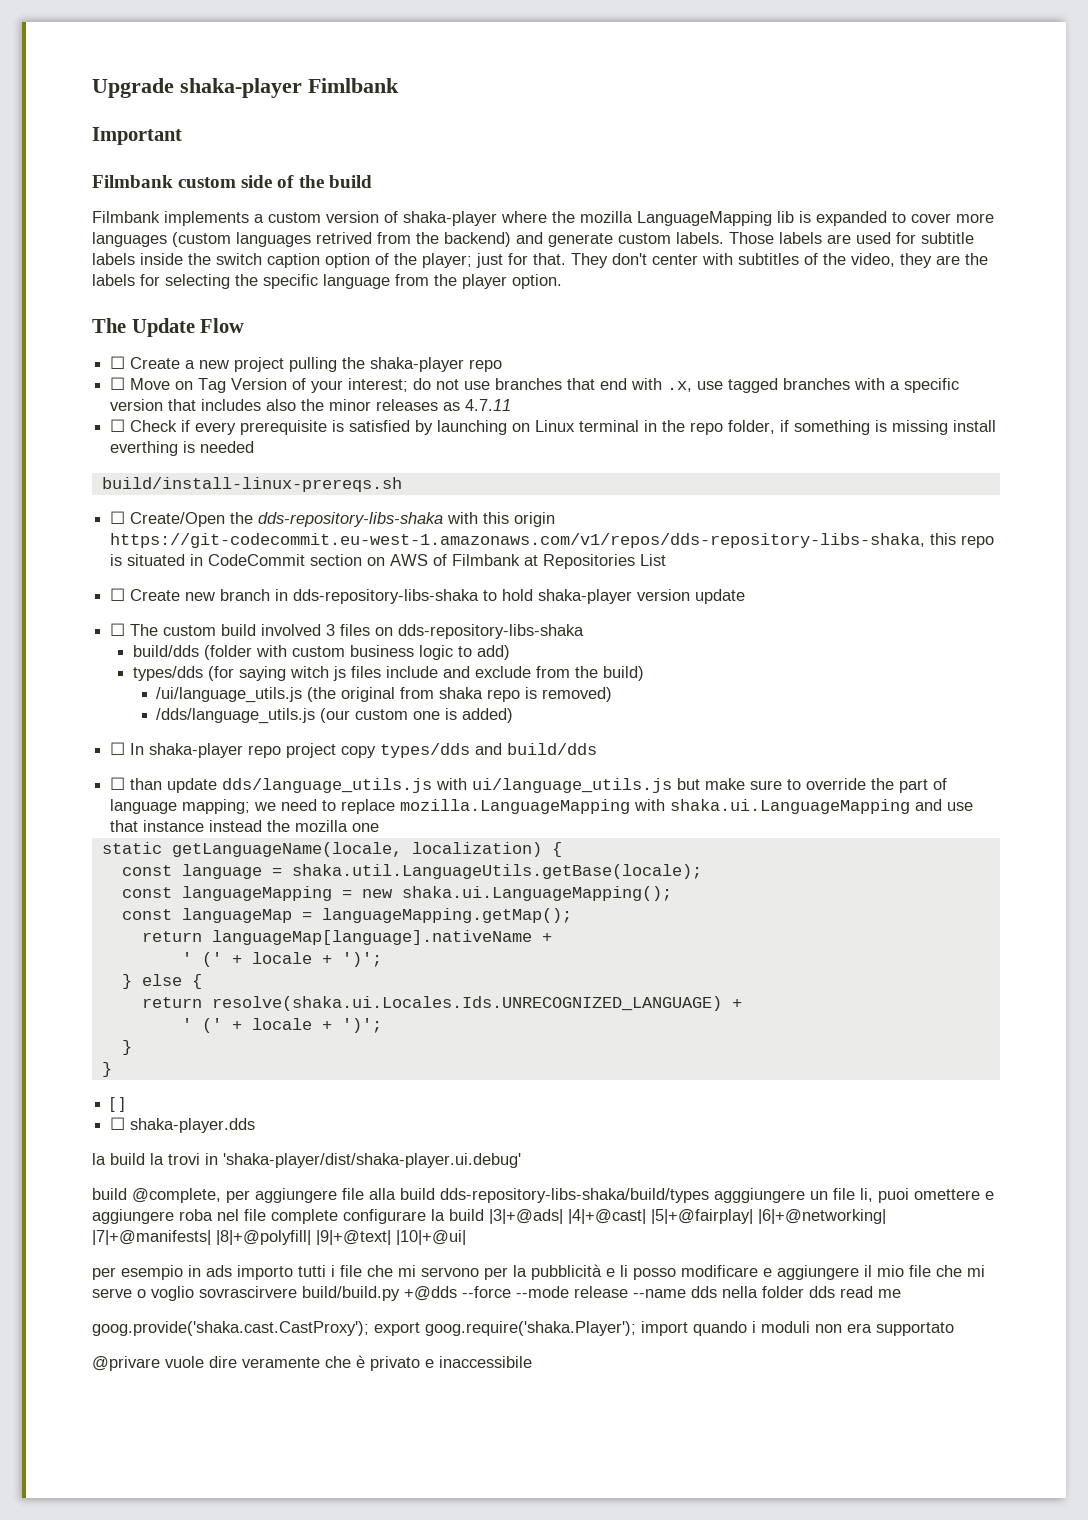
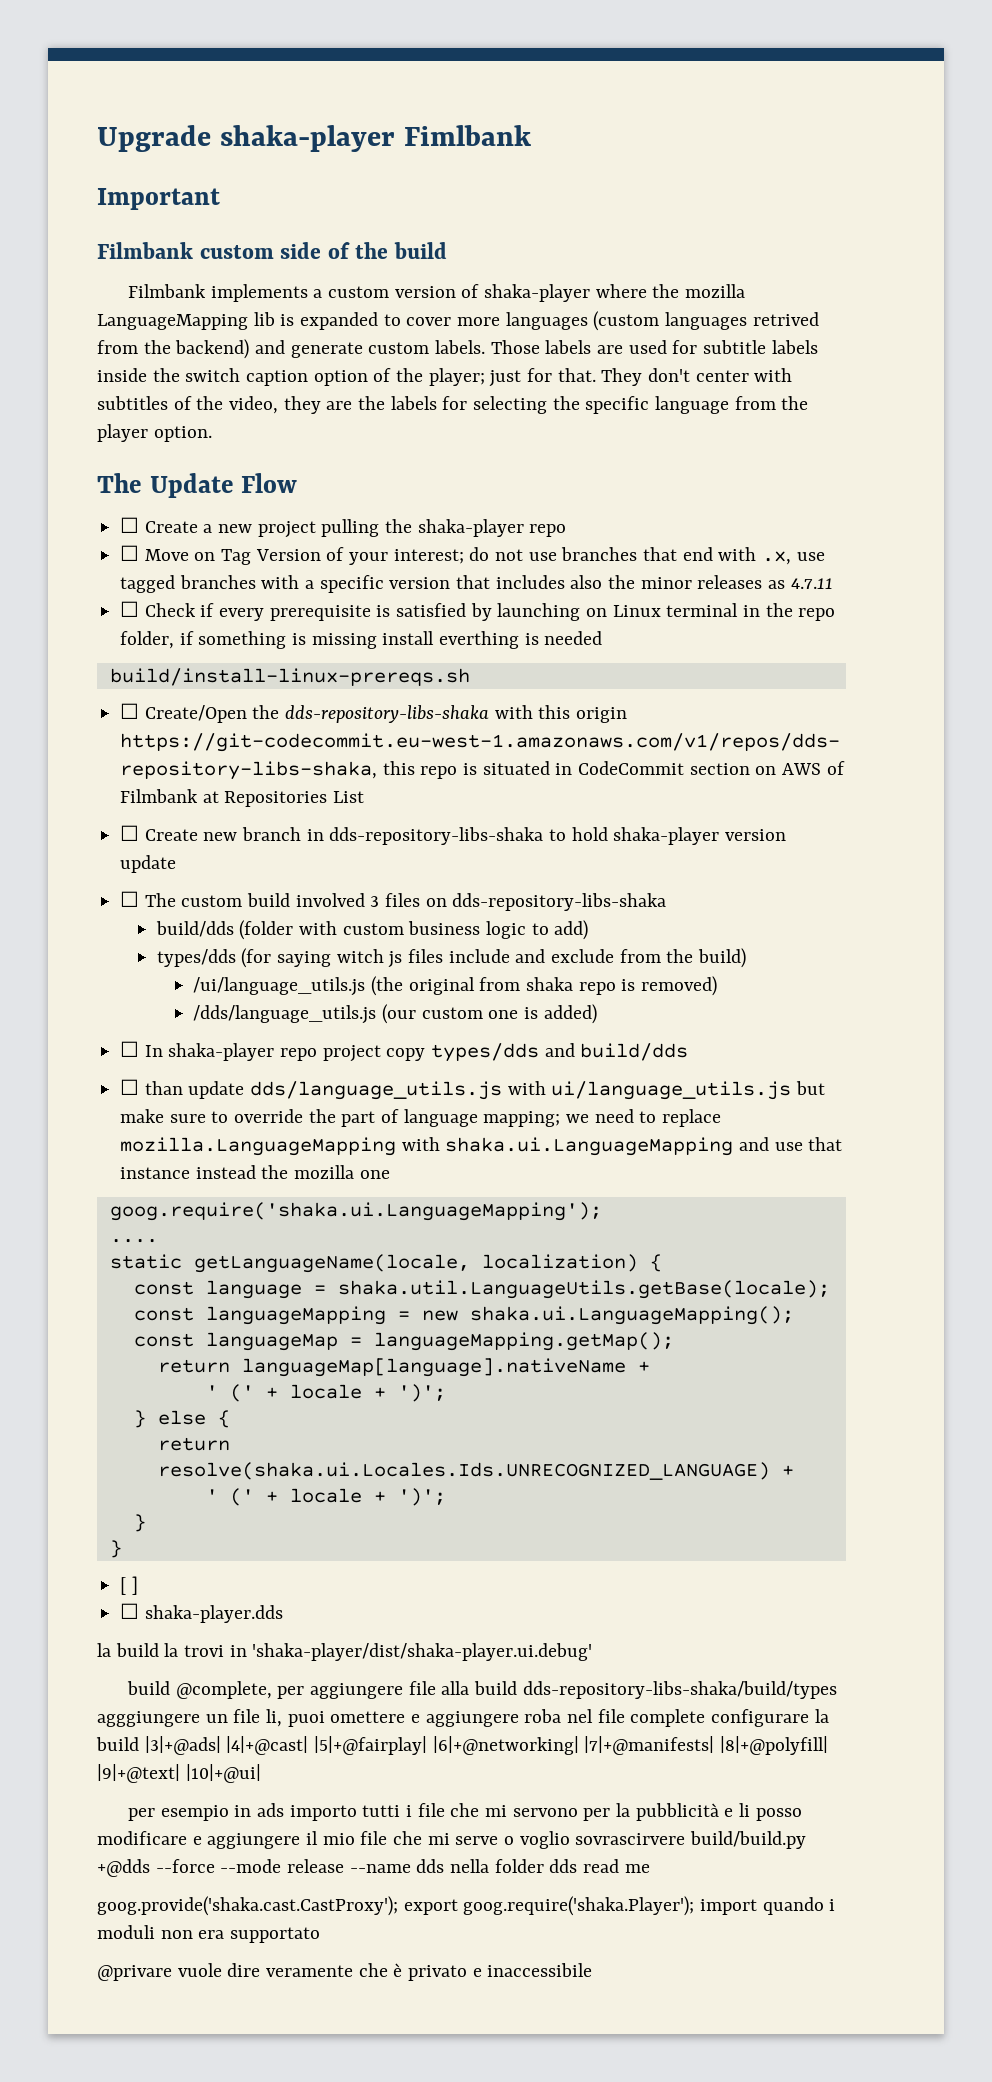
(380, 827) none -> [109,1202,602,1221] [109,1239,158,1243] // goog.require('shaka.ui.LanguageMapping'); // ....

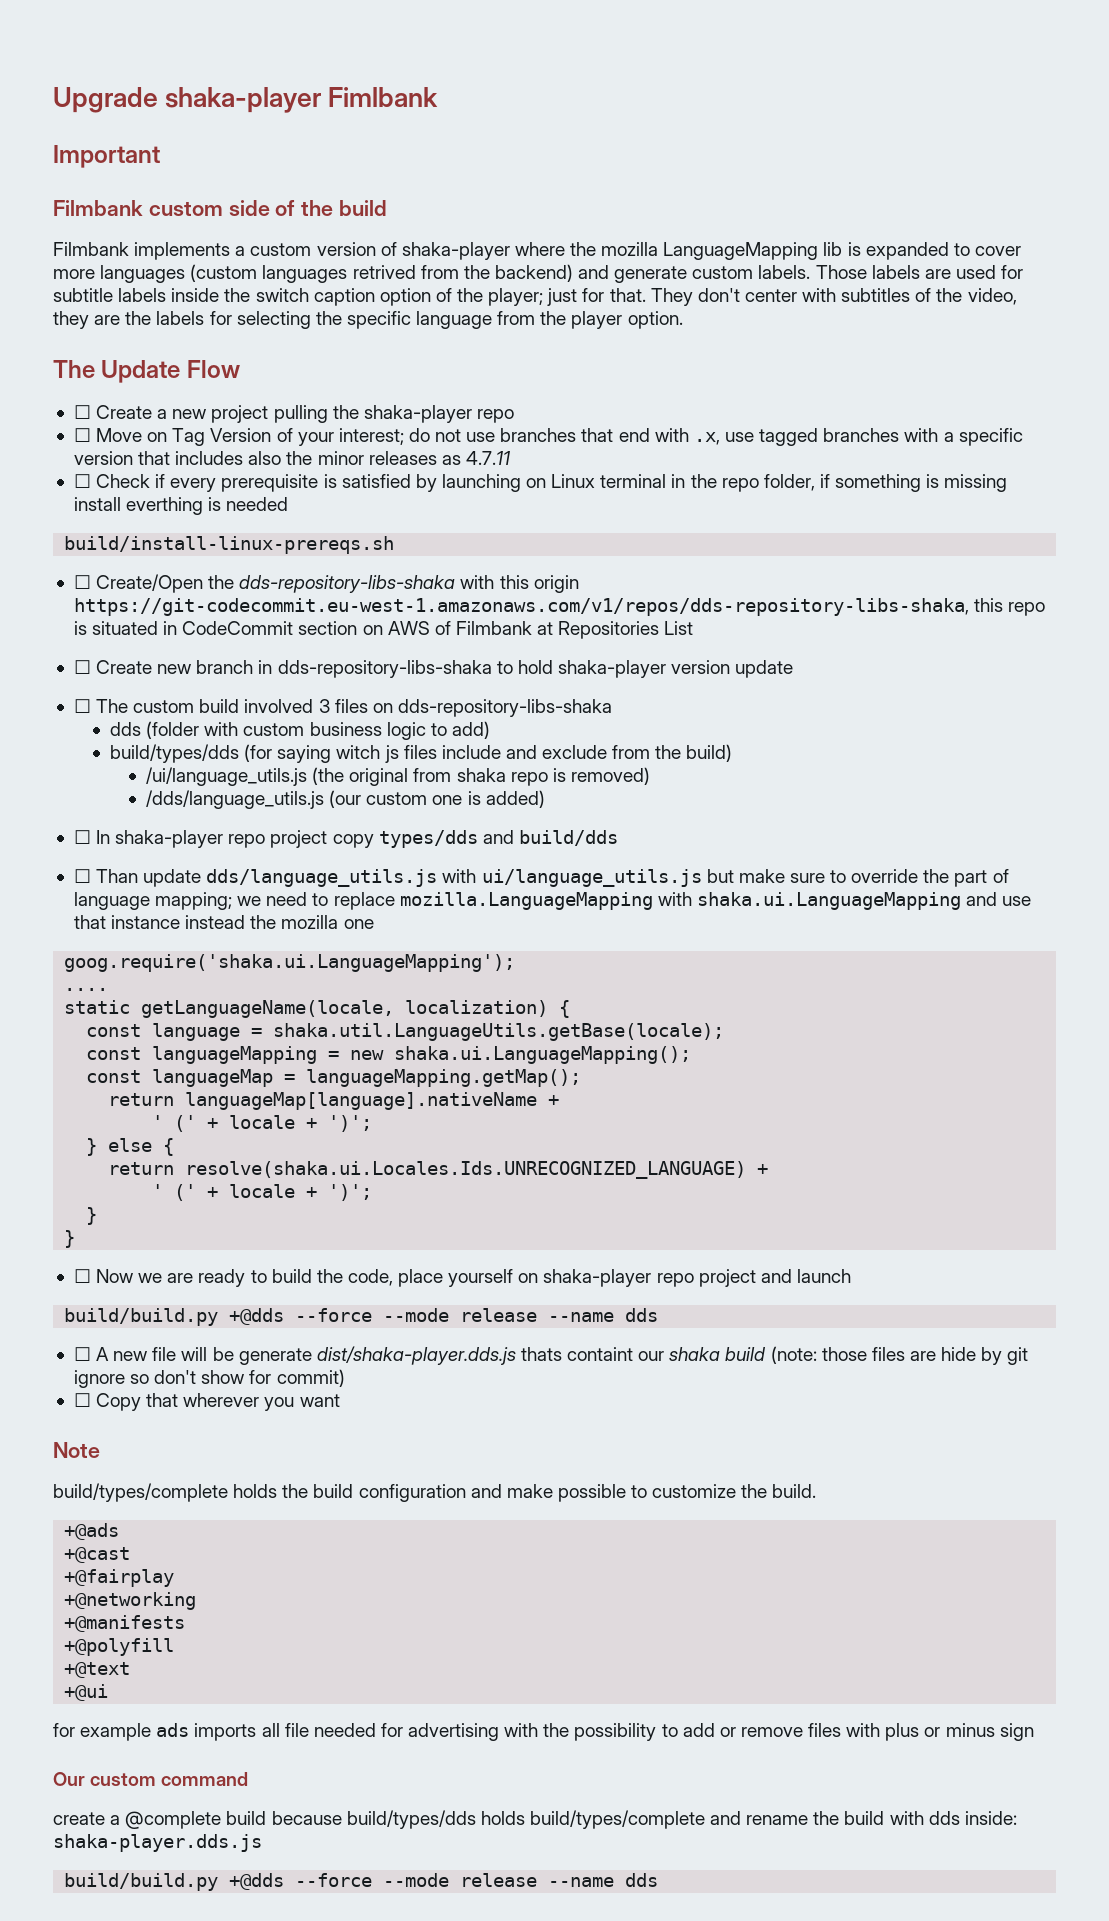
[155,921,234,937] build/dds -> [109,722,141,736] dds
[156,949,236,967] types/dds -> [109,744,239,763] build/types/dds
[144,1081,183,1095] than -> [96,869,139,883] Than
[120,1576,138,1595] [120,1603,283,1623] [97,1643,593,1661] [126,1681,837,1699] [97,1709,829,1727] [96,1736,829,1755] [97,1764,261,1783] [127,1803,802,1821] [97,1831,807,1849] [97,1859,650,1877] [97,1896,836,1916] [97,1925,321,1943] [97,1963,593,1981] [ ] // ☐ shaka-player.dds // la build la trovi in 'shaka-player/dist/shaka-player.ui.debug' // build @complete, per aggiungere file alla build dds-repository-libs-shaka/build/types agggiungere un file li, puoi omettere e aggiungere roba nel file complete configurare la build |3|+@ads| |4|+@cast| |5|+@fairplay| |6|+@networking| |7|+@manifests| |8|+@polyfill| |9|+@text| |10|+@ui| // per esempio in ads importo tutti i file che mi servono per la pubblicità e li posso modificare e aggiungere il mio file che mi serve o voglio sovrascirvere build/build.py +@dds --force --mode release --name dds nella folder dds read me // goog.provide('shaka.cast.CastProxy'); export goog.require('shaka.Player'); import quando i moduli non era supportato // @privare vuole dire veramente che è privato e inaccessibile -> [73,1269,851,1287] [64,1308,659,1326] [73,1346,1029,1365] [73,1369,345,1388] [73,1393,340,1411] [53,1442,100,1458] [53,1483,817,1502] [64,1523,120,1540] [64,1547,131,1563] [64,1569,175,1587] [64,1592,197,1610] [64,1615,186,1632] [64,1638,175,1656] [64,1662,131,1678] [64,1684,109,1701] [53,1723,1034,1741] [53,1772,249,1786] [53,1810,1017,1829] [53,1834,262,1852] [64,1873,659,1891] ☐ Now we are ready to build the code, place yourself on shaka-player repo project and launch // build/build.py +@dds --force --mode release --name dds // ☐ A new file will be generate dist/shaka-player.dds.js thats containt our shaka build (note: those files are hide by git ignore so don't show for commit) // ☐ Copy that wherever you want // Note // build/types/complete holds the build configuration and make possible to customize the build. // +@ads // +@cast // +@fairplay // +@networking // +@manifests // +@polyfill // +@text // +@ui // for example ads imports all file needed for advertising with the possibility to add or remove files with plus or minus sign // Our custom command // create a @complete build because build/types/dds holds build/types/complete and rename the build with dds inside: shaka-player.dds.js // build/build.py +@dds --force --mode release --name dds

